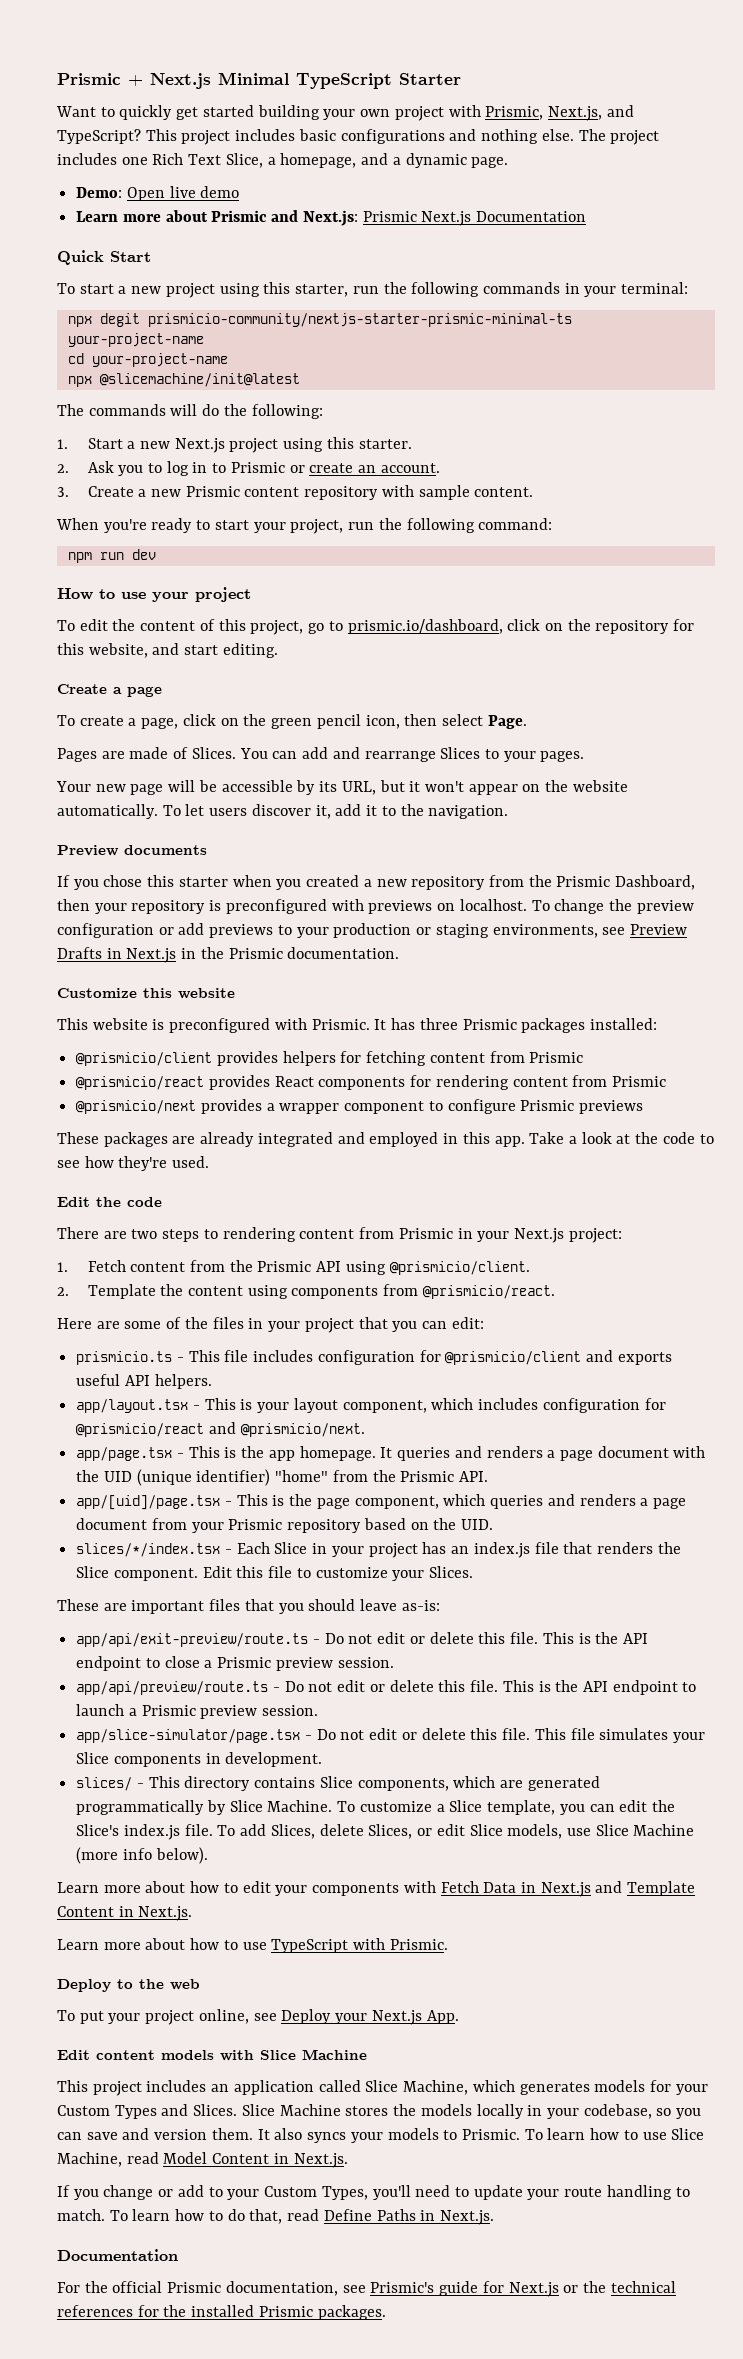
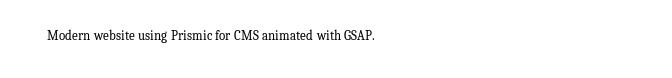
[57,72,461,89] [56,105,634,121] [57,129,660,145] [57,153,509,168] [76,186,240,201] [76,210,587,226] [57,250,151,265] [57,282,689,298] [67,313,572,327] [67,333,204,347] [67,353,228,367] [67,373,300,387] [57,404,323,419] [57,437,412,453] [57,461,440,476] [57,485,534,500] [56,518,553,534] [67,549,156,563] [57,587,251,602] [57,619,695,635] [57,643,278,658] [57,684,162,697] [57,714,527,729] [57,747,585,762] [56,780,628,795] [57,804,509,819] [57,845,207,856] [57,875,696,890] [57,899,694,914] [57,923,687,938] [57,947,400,963] [57,988,235,999] [57,1018,657,1033] [76,1051,584,1066] [76,1075,667,1090] [76,1099,644,1114] [57,1132,714,1147] [57,1156,210,1171] [57,1197,162,1207] [57,1227,622,1243] [57,1260,530,1275] [57,1284,555,1299] [57,1317,484,1333] [76,1350,672,1365] [76,1374,212,1389] [76,1398,666,1413] [76,1422,365,1437] [76,1446,706,1461] [76,1469,489,1486] [76,1494,686,1510] [76,1518,494,1533] [76,1542,681,1558] [76,1566,474,1581] [57,1599,440,1614] [76,1632,648,1647] [76,1656,394,1671] [76,1680,697,1695] [76,1704,319,1719] [76,1728,705,1743] [76,1752,323,1767] [76,1776,600,1791] [76,1800,675,1815] [76,1824,695,1840] [76,1847,208,1864] [57,1881,696,1897] [57,1906,193,1921] [57,1938,448,1953] [57,1979,200,1992] [57,2009,459,2025] [57,2049,367,2061] [57,2080,708,2096] [57,2104,702,2119] [57,2128,705,2143] [57,2152,348,2168] [57,2185,690,2200] [57,2209,494,2225] [57,2249,178,2261] [57,2281,676,2297] [57,2305,386,2320] Prismic + Next.js Minimal TypeScript Starter // Want to quickly get started building your own project with Prismic, Next.js, and TypeScript? This project includes basic configurations and nothing else. The project includes one Rich Text Slice, a homepage, and a dynamic page. // Demo: Open live demo // Learn more about Prismic and Next.js: Prismic Next.js Documentation // Quick Start // To start a new project using this starter, run the following commands in your terminal: // npx degit prismicio-community/nextjs-starter-prismic-minimal-ts your-project-name // cd your-project-name // npx @slicemachine/init@latest // The commands will do the following: // 1. Start a new Next.js project using this starter. // 2. Ask you to log in to Prismic or create an account. // 3. Create a new Prismic content repository with sample content. // When you're ready to start your project, run the following command: // npm run dev // How to use your project // To edit the content of this project, go to prismic.io/dashboard, click on the repository for this website, and start editing. // Create a page // To create a page, click on the green pencil icon, then select Page. // Pages are made of Slices. You can add and rearrange Slices to your pages. // Your new page will be accessible by its URL, but it won't appear on the website automatically. To let users discover it, add it to the navigation. // Preview documents // If you chose this starter when you created a new repository from the Prismic Dashboard, then your repository is preconfigured with previews on localhost. To change the preview configuration or add previews to your production or staging environments, see Preview Drafts in Next.js in the Prismic documentation. // Customize this website // This website is preconfigured with Prismic. It has three Prismic packages installed: // @prismicio/client provides helpers for fetching content from Prismic // @prismicio/react provides React components for rendering content from Prismic // @prismicio/next provides a wrapper component to configure Prismic previews // These packages are already integrated and employed in this app. Take a look at the code to see how they're used. // Edit the code // There are two steps to rendering content from Prismic in your Next.js project: // 1. Fetch content from the Prismic API using @prismicio/client. // 2. Template the content using components from @prismicio/react. // Here are some of the files in your project that you can edit: // prismicio.ts - This file includes configuration for @prismicio/client and exports useful API helpers. // app/layout.tsx - This is your layout component, which includes configuration for @prismicio/react and @prismicio/next. // app/page.tsx - This is the app homepage. It queries and renders a page document with the UID (unique identifier) "home" from the Prismic API. // app/[uid]/page.tsx - This is the page component, which queries and renders a page document from your Prismic repository based on the UID. // slices/*/index.tsx - Each Slice in your project has an index.js file that renders the Slice component. Edit this file to customize your Slices. // These are important files that you should leave as-is: // app/api/exit-preview/route.ts - Do not edit or delete this file. This is the API endpoint to close a Prismic preview session. // app/api/preview/route.ts - Do not edit or delete this file. This is the API endpoint to launch a Prismic preview session. // app/slice-simulator/page.tsx - Do not edit or delete this file. This file simulates your Slice components in development. // slices/ - This directory contains Slice components, which are generated programmatically by Slice Machine. To customize a Slice template, you can edit the Slice's index.js file. To add Slices, delete Slices, or edit Slice models, use Slice Machine (more info below). // Learn more about how to edit your components with Fetch Data in Next.js and Template Content in Next.js. // Learn more about how to use TypeScript with Prismic. // Deploy to the web // To put your project online, see Deploy your Next.js App. // Edit content models with Slice Machine // This project includes an application called Slice Machine, which generates models for your Custom Types and Slices. Slice Machine stores the models locally in your codebase, so you can save and version them. It also syncs your models to Prismic. To learn how to use Slice Machine, read Model Content in Next.js. // If you change or add to your Custom Types, you'll need to update your route handling to match. To learn how to do that, read Define Paths in Next.js. // Documentation // For the official Prismic documentation, see Prismic's guide for Next.js or the technical references for the installed Prismic packages. -> [47,29,376,43] Modern website using Prismic for CMS animated with GSAP.

